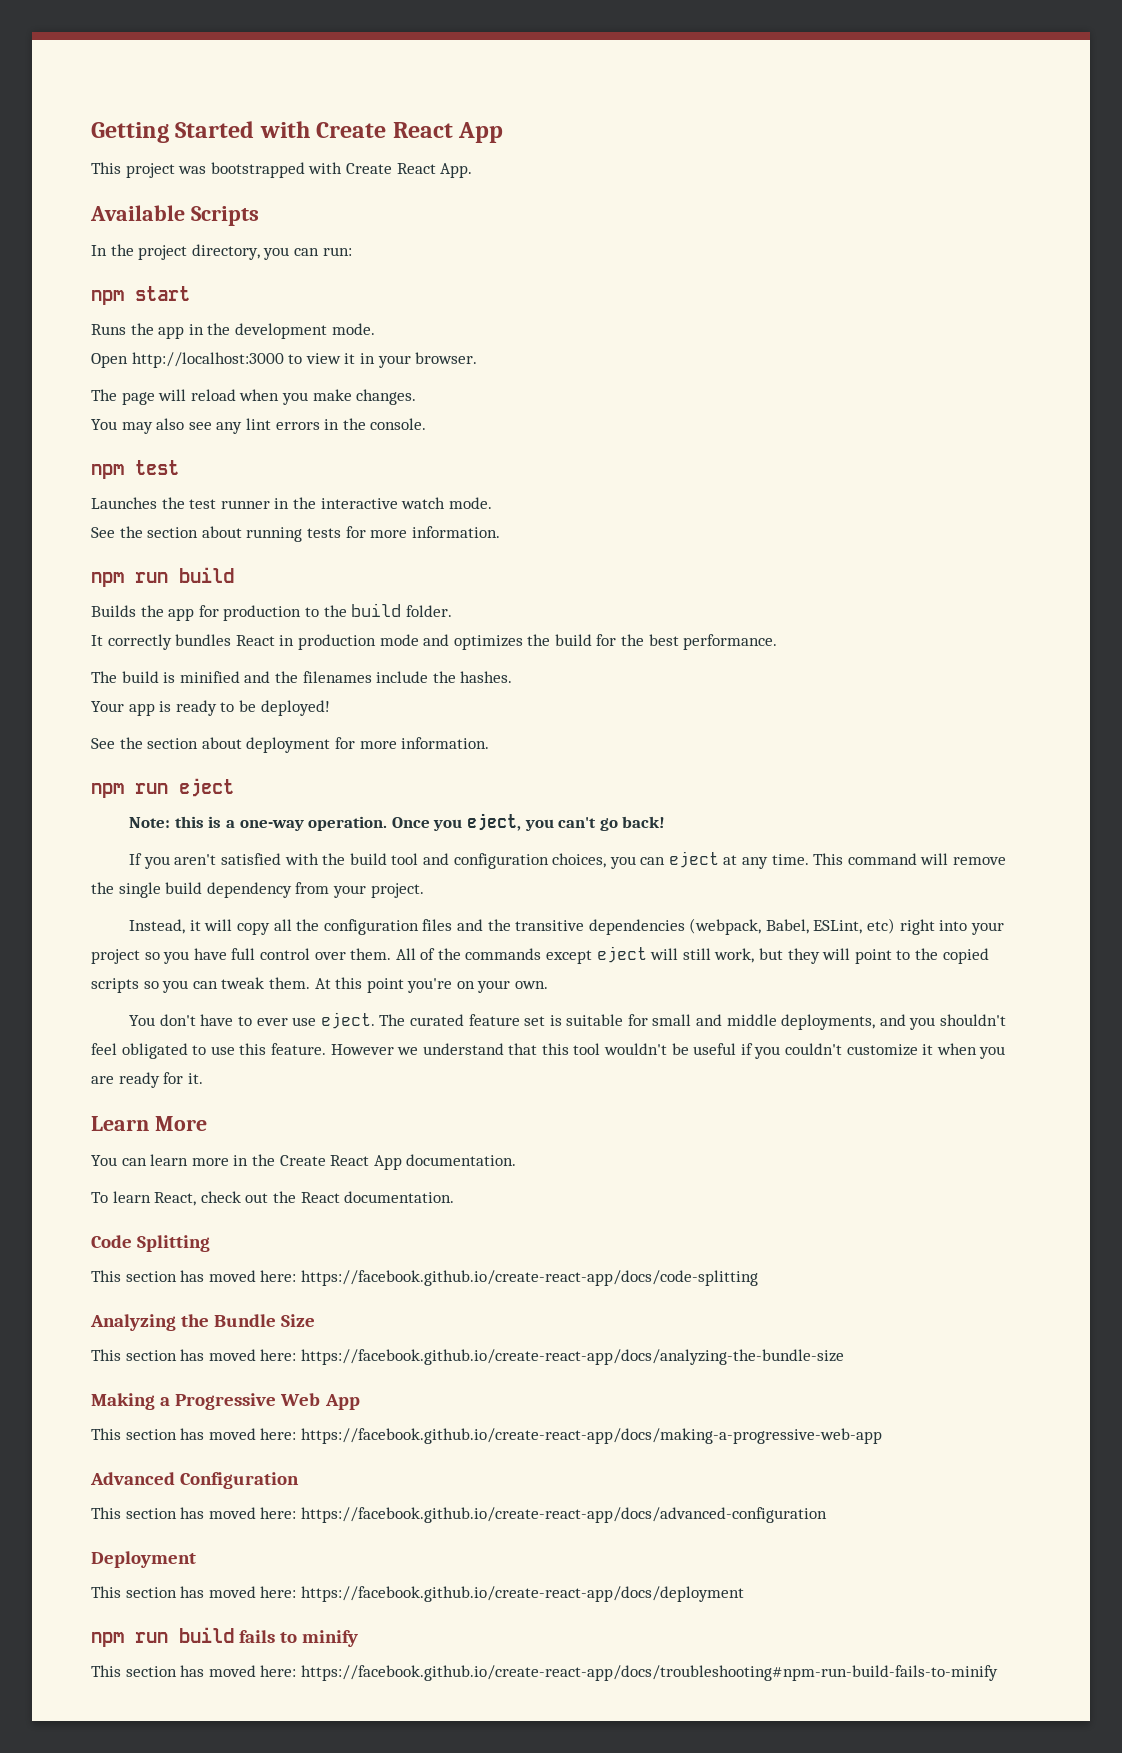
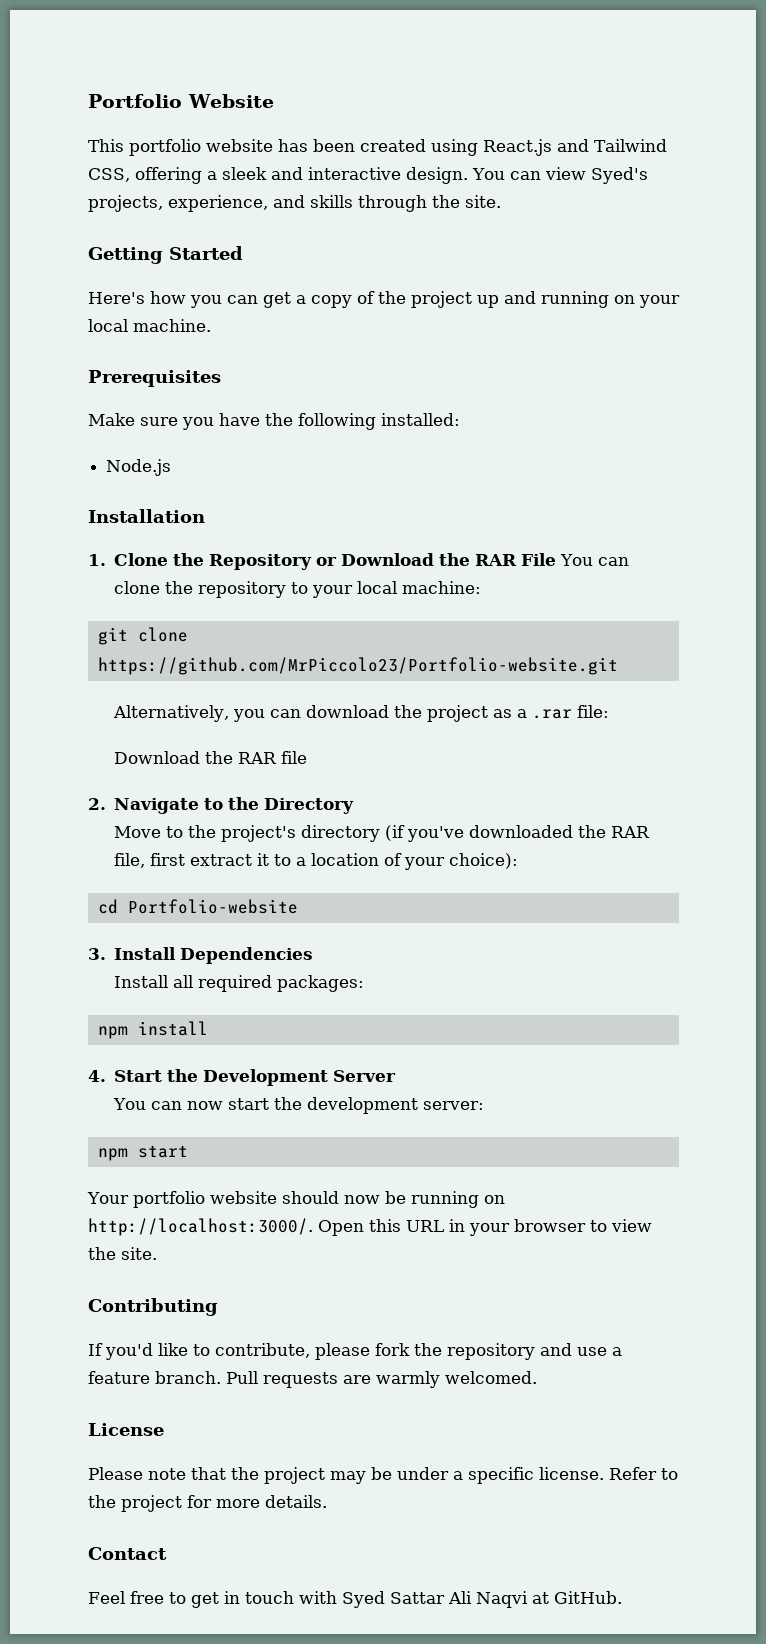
[91,121,504,143] [91,162,473,178] [90,205,259,226] [91,244,352,260] [91,286,190,305] [91,323,375,339] [91,352,478,368] [91,389,417,405] [91,418,427,434] [91,460,179,479] [91,497,492,509] [91,526,500,542] [91,567,234,587] [91,603,452,621] [91,634,778,650] [91,671,513,683] [91,700,330,716] [91,737,490,753] [91,778,234,798] [129,813,666,831] [129,851,1006,869] [91,882,424,898] [129,918,1004,935] [91,946,989,964] [91,977,549,993] [129,1012,1006,1030] [91,1043,1006,1059] [91,1072,203,1088] [91,1116,207,1131] [91,1154,517,1170] [91,1191,455,1206] [91,1235,211,1252] [91,1270,758,1286] [90,1314,316,1331] [91,1349,844,1365] [91,1393,360,1410] [91,1428,882,1444] [90,1472,300,1489] [91,1507,827,1523] [91,1551,196,1568] [91,1586,744,1602] [91,1627,359,1647] [91,1665,998,1681] Getting Started with Create React App // This project was bootstrapped with Create React App. // Available Scripts // In the project directory, you can run: // npm start // Runs the app in the development mode. // Open http://localhost:3000 to view it in your browser. // The page will reload when you make changes. // You may also see any lint errors in the console. // npm test // Launches the test runner in the interactive watch mode. // See the section about running tests for more information. // npm run build // Builds the app for production to the build folder. // It correctly bundles React in production mode and optimizes the build for the best performance. // The build is minified and the filenames include the hashes. // Your app is ready to be deployed! // See the section about deployment for more information. // npm run eject // Note: this is a one-way operation. Once you eject, you can't go back! // If you aren't satisfied with the build tool and configuration choices, you can eject at any time. This command will remove the single build dependency from your project. // Instead, it will copy all the configuration files and the transitive dependencies (webpack, Babel, ESLint, etc) right into your project so you have full control over them. All of the commands except eject will still work, but they will point to the copied scripts so you can tweak them. At this point you're on your own. // You don't have to ever use eject. The curated feature set is suitable for small and middle deployments, and you shouldn't feel obligated to use this feature. However we understand that this tool wouldn't be useful if you couldn't customize it when you are ready for it. // Learn More // You can learn more in the Create React App documentation. // To learn React, check out the React documentation. // Code Splitting // This section has moved here: https://facebook.github.io/create-react-app/docs/code-splitting // Analyzing the Bundle Size // This section has moved here: https://facebook.github.io/create-react-app/docs/analyzing-the-bundle-size // Making a Progressive Web App // This section has moved here: https://facebook.github.io/create-react-app/docs/making-a-progressive-web-app // Advanced Configuration // This section has moved here: https://facebook.github.io/create-react-app/docs/advanced-configuration // Deployment // This section has moved here: https://facebook.github.io/create-react-app/docs/deployment // npm run build fails to minify // This section has moved here: https://facebook.github.io/create-react-app/docs/troubleshooting#npm-run-build-fails-to-minify -> [88,94,274,108] [88,139,667,156] [88,167,648,184] [88,195,501,212] [88,246,243,264] [88,291,680,308] [88,319,211,332] [88,370,221,387] [88,413,460,430] [106,459,172,476] [88,509,205,523] [88,553,630,570] [114,581,482,598] [97,627,188,645] [97,657,618,675] [113,705,610,722] [114,751,308,764] [88,797,355,814] [114,825,651,842] [114,853,519,870] [97,899,298,914] [88,947,314,964] [114,975,365,992] [97,1021,208,1039] [88,1069,397,1086] [113,1097,485,1114] [97,1145,188,1161] [87,1191,505,1208] [88,1218,652,1236] [88,1247,157,1260] [88,1298,218,1316] [88,1343,622,1360] [88,1371,537,1388] [88,1423,164,1436] [88,1467,678,1484] [88,1495,327,1512] [88,1547,167,1560] [88,1591,622,1608] Portfolio Website // This portfolio website has been created using React.js and Tailwind CSS, offering a sleek and interactive design. You can view Syed's projects, experience, and skills through the site. // Getting Started // Here's how you can get a copy of the project up and running on your local machine. // Prerequisites // Make sure you have the following installed: // Node.js // Installation // 1. Clone the Repository or Download the RAR File You can clone the repository to your local machine: // git clone https://github.com/MrPiccolo23/Portfolio-website.git // Alternatively, you can download the project as a .rar file: // Download the RAR file // 2. Navigate to the Directory // Move to the project's directory (if you've downloaded the RAR file, first extract it to a location of your choice): // cd Portfolio-website // 3. Install Dependencies // Install all required packages: // npm install // 4. Start the Development Server // You can now start the development server: // npm start // Your portfolio website should now be running on http://localhost:3000/. Open this URL in your browser to view the site. // Contributing // If you'd like to contribute, please fork the repository and use a feature branch. Pull requests are warmly welcomed. // License // Please note that the project may be under a specific license. Refer to the project for more details. // Contact // Feel free to get in touch with Syed Sattar Ali Naqvi at GitHub.

